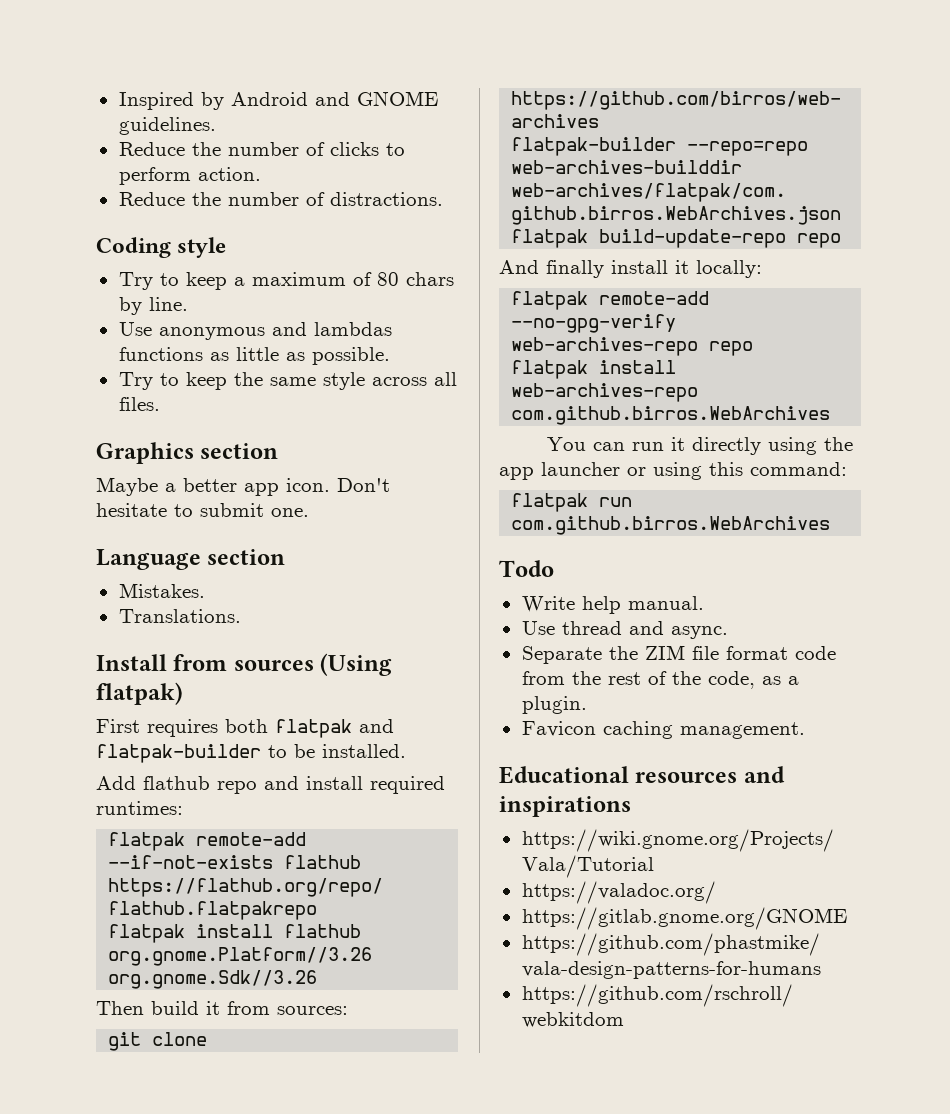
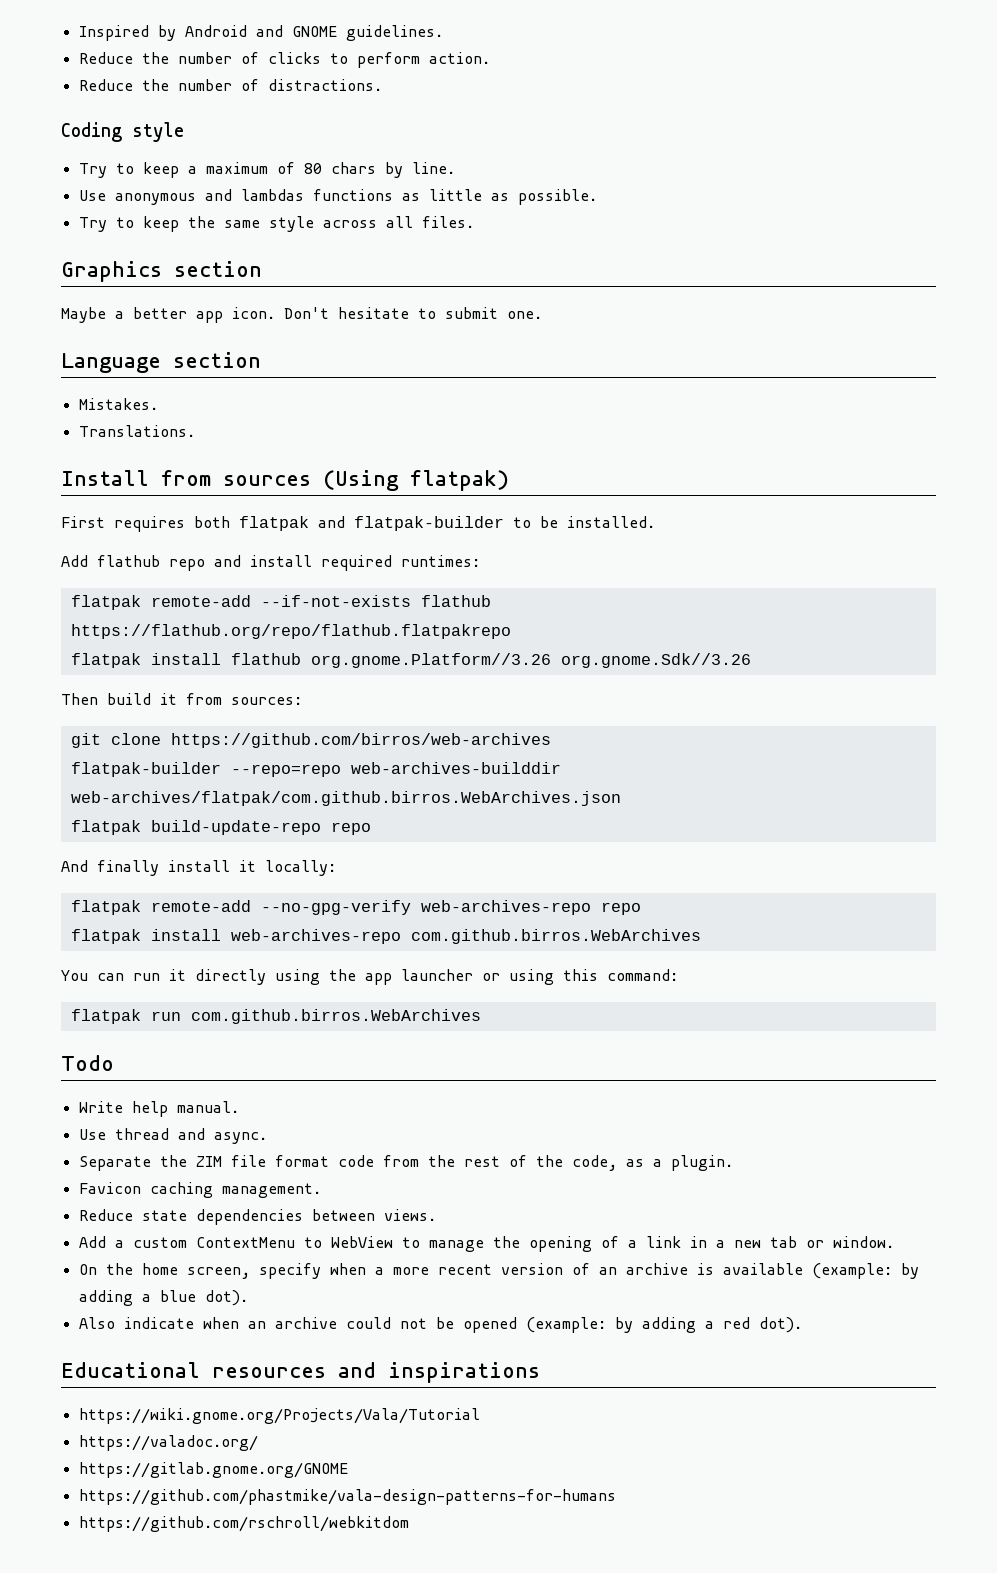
(805, 730) none -> [78,1209,436,1225] [78,1236,894,1252] [78,1263,919,1279] [78,1290,248,1306] [78,1317,802,1333] // Reduce state dependencies between views. // Add a custom ContextMenu to WebView to manage the opening of a link in a new tab or window. // On the home screen, specify when a more recent version of an archive is available (example: by adding a blue dot). // Also indicate when an archive could not be opened (example: by adding a red dot).

